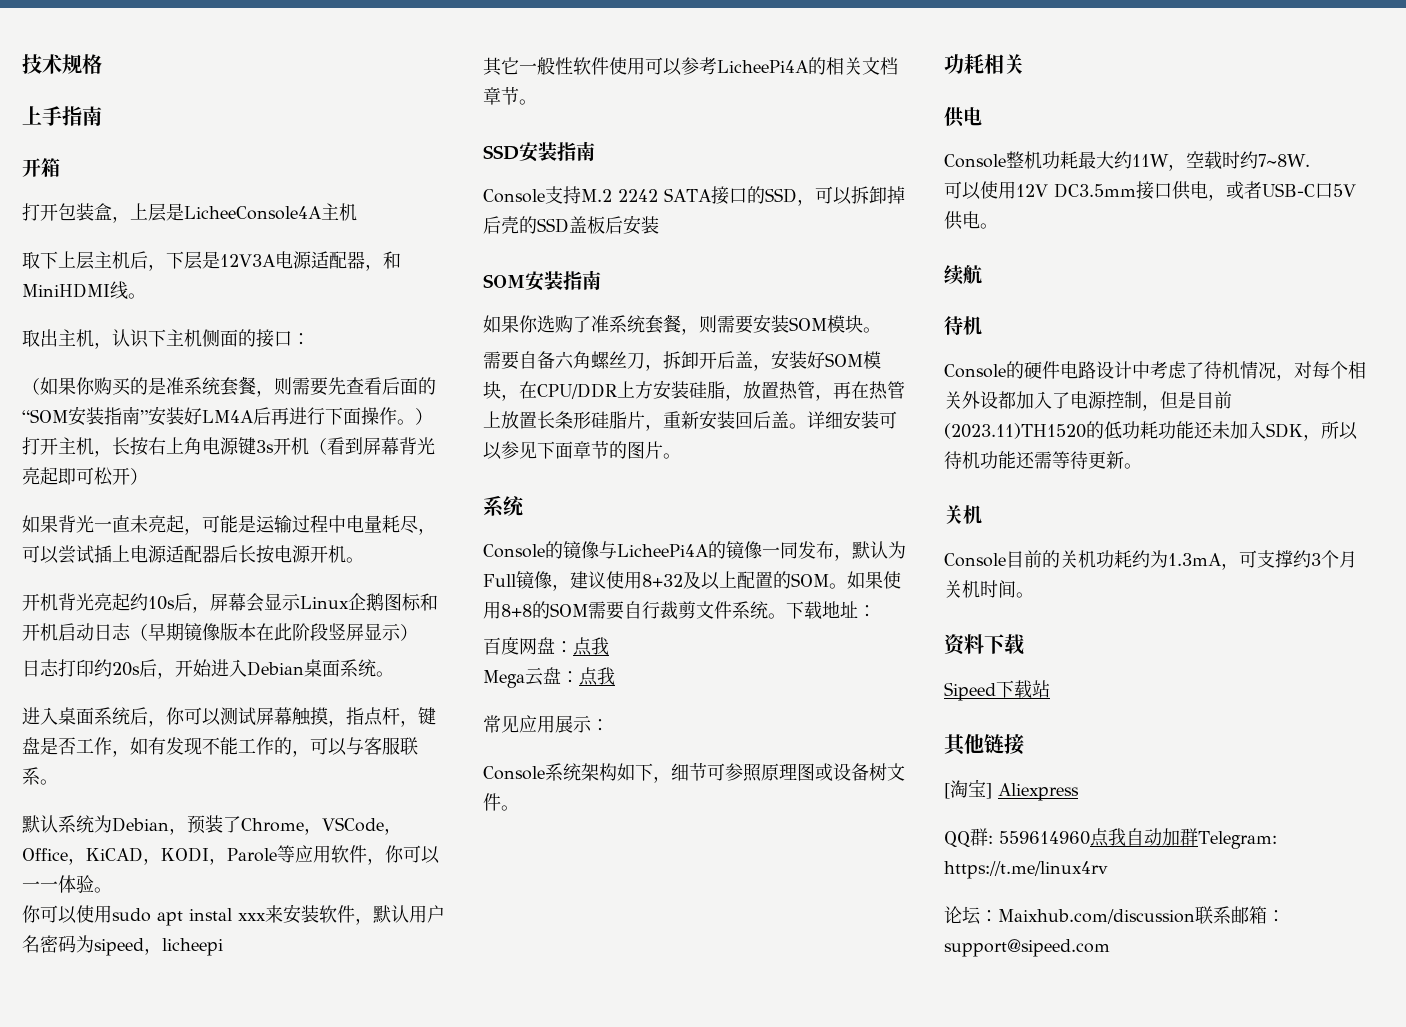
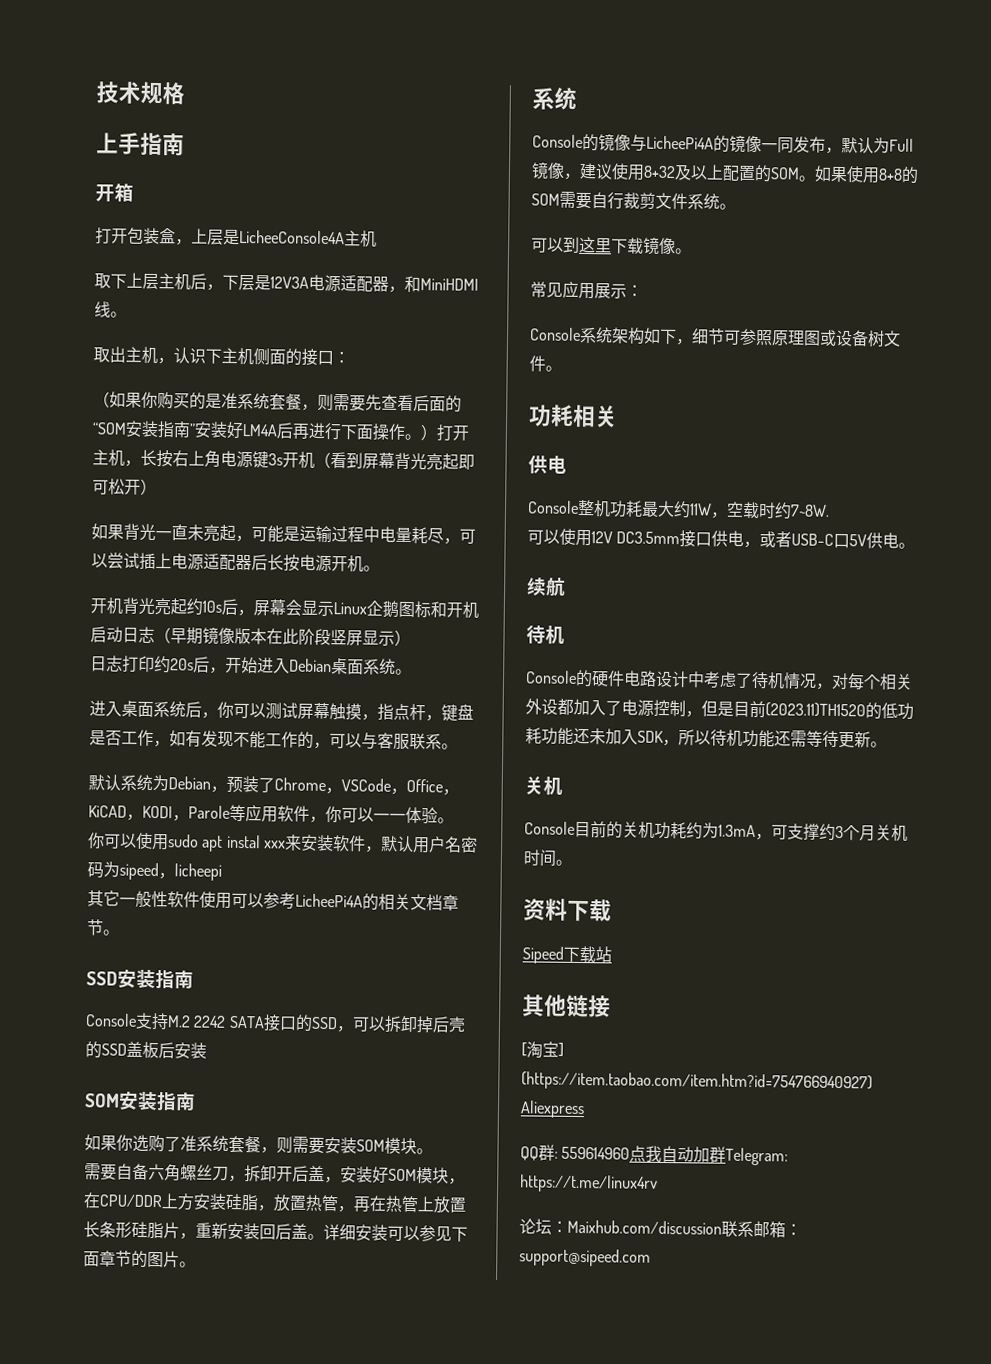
[786,601,876,619] [483,637,609,656] [483,667,615,688] 下载地址： // 百度网盘：点我 // Mega云盘：点我 -> [531,236,692,255] // 可以到这里下载镜像。
(992, 791) none -> [521,1071,873,1093] (https://item.taobao.com/item.htm?id=754766940927)

